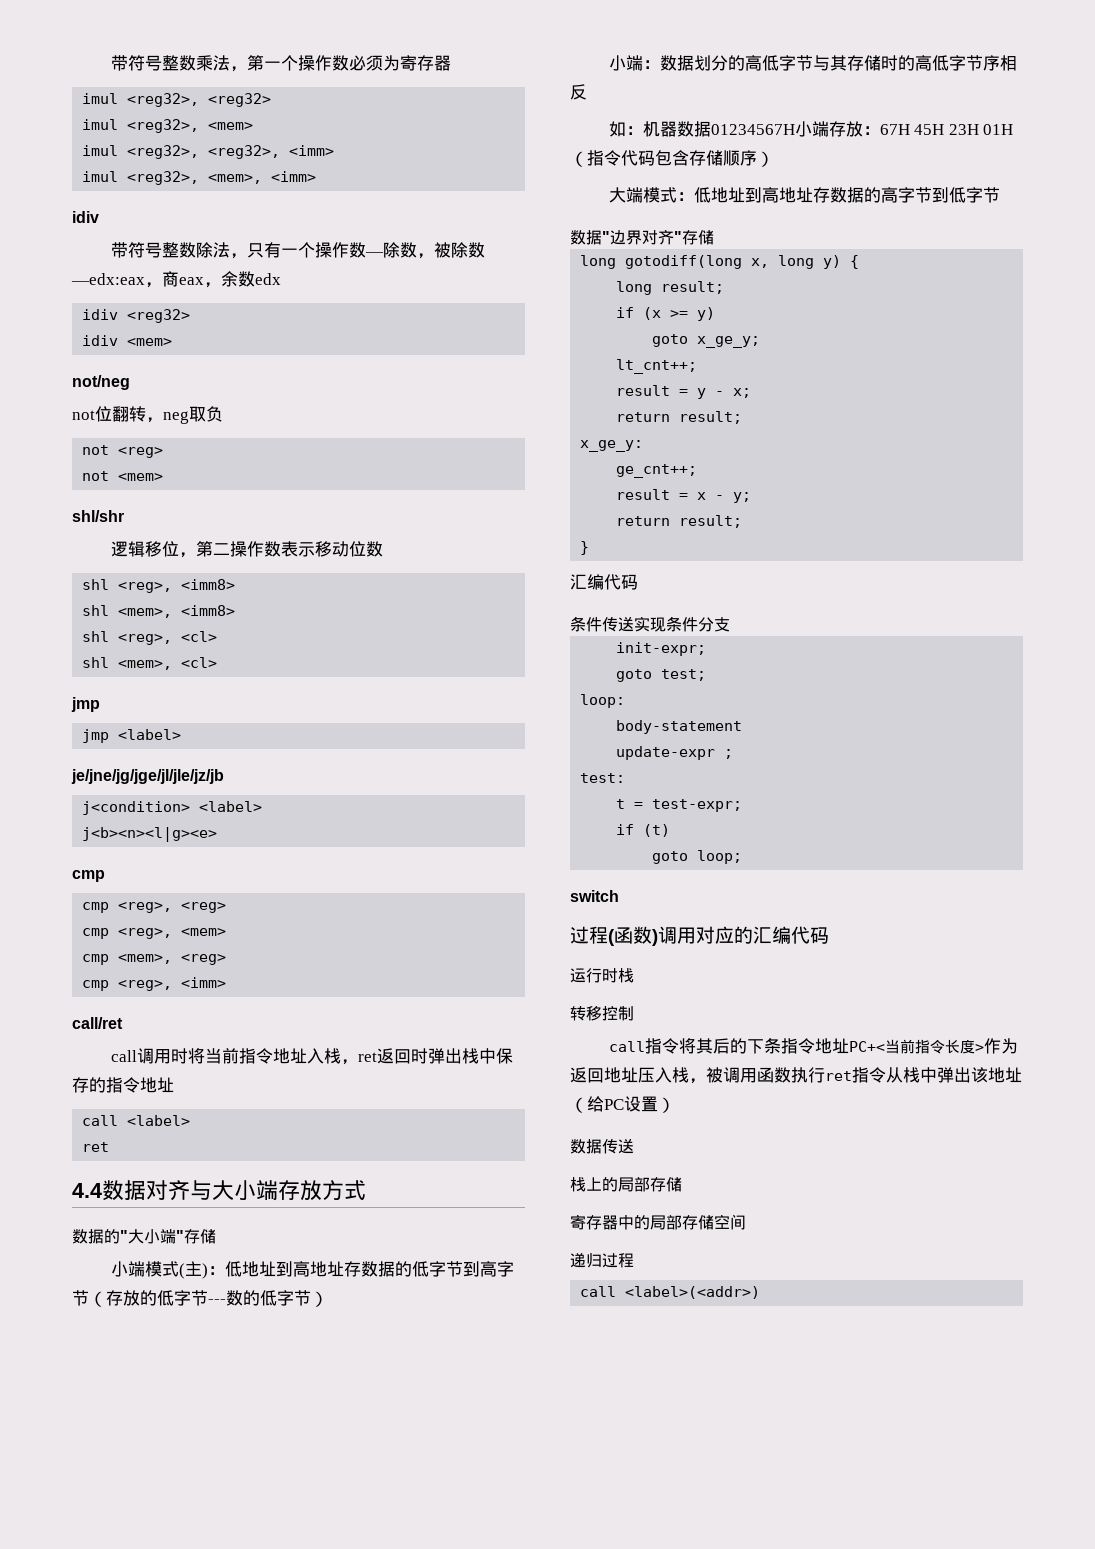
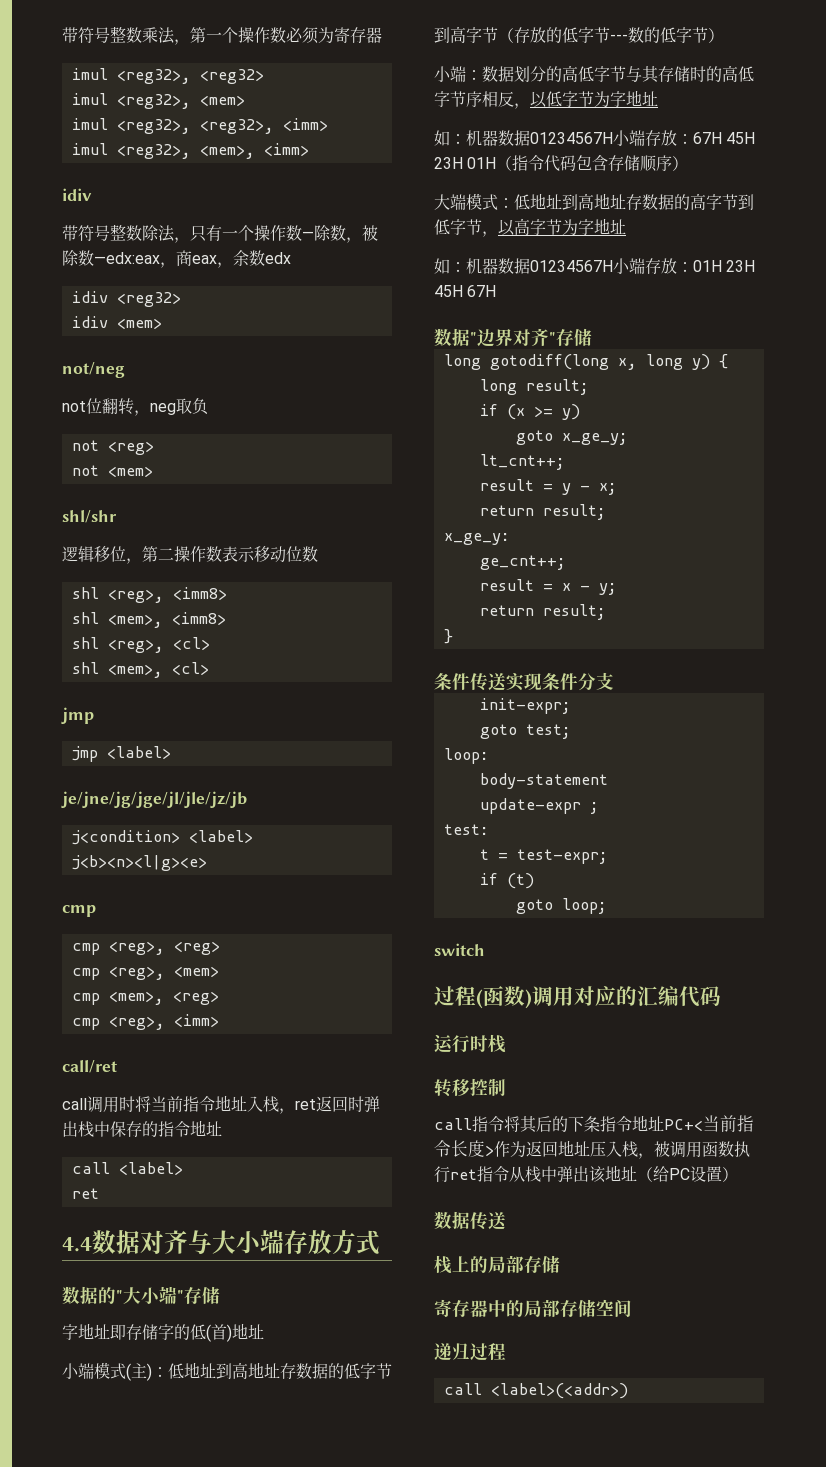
(216, 1236) none -> [62,1323,264,1342] // 字地址即存储字的低(首)地址
(587, 92) none -> [514,90,658,109] ，以低字节为字地址
(1000, 195) none -> [482,218,626,237] [434,258,756,274] [434,285,497,297] ，以高字节为字地址 // 如：机器数据01234567H小端存放：01H 23H 45H 67H
[570,574,638,590] // 汇编代码 -> (453, 636) none

